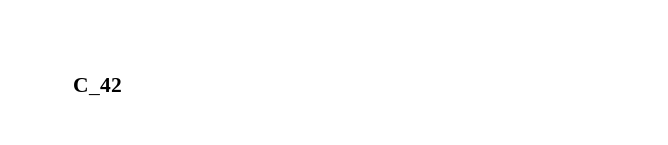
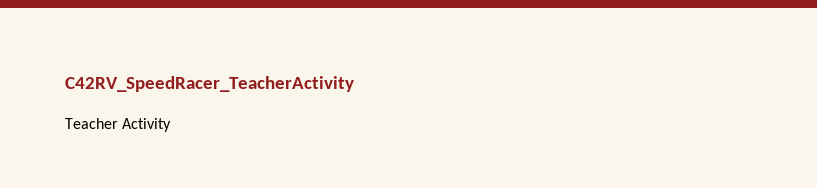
[73,78,122,96] C_42 -> [65,76,354,92] [65,118,172,132] C42RV_SpeedRacer_TeacherActivity // Teacher Activity

